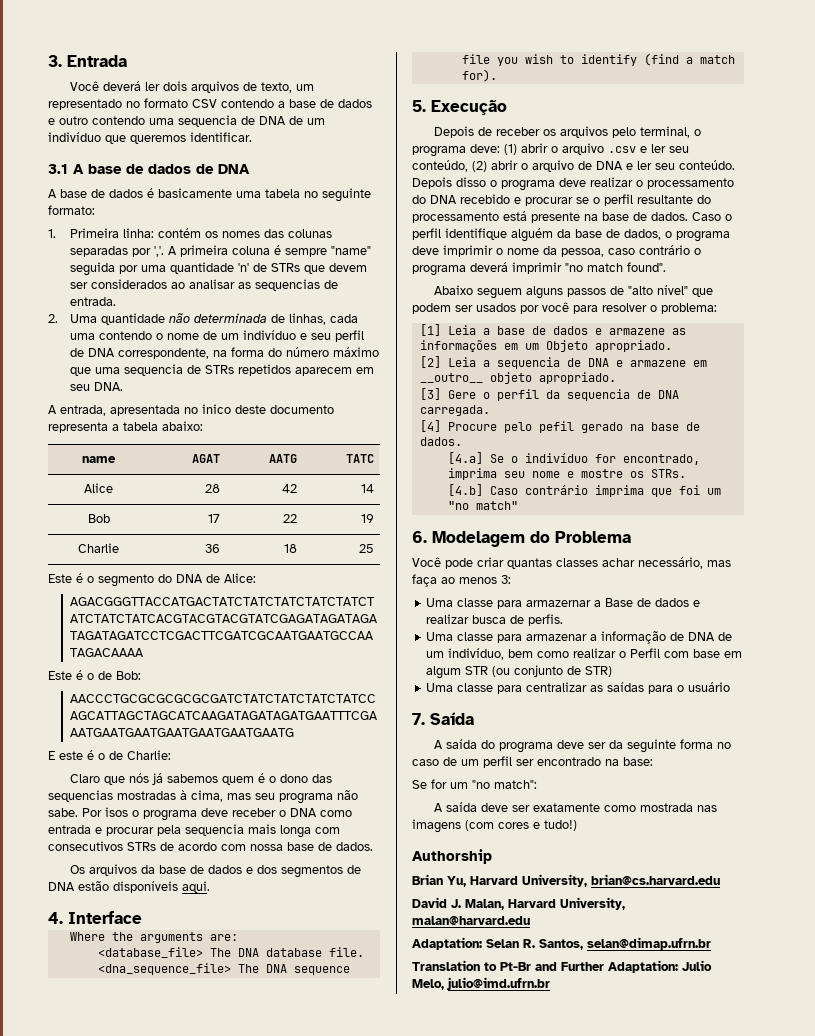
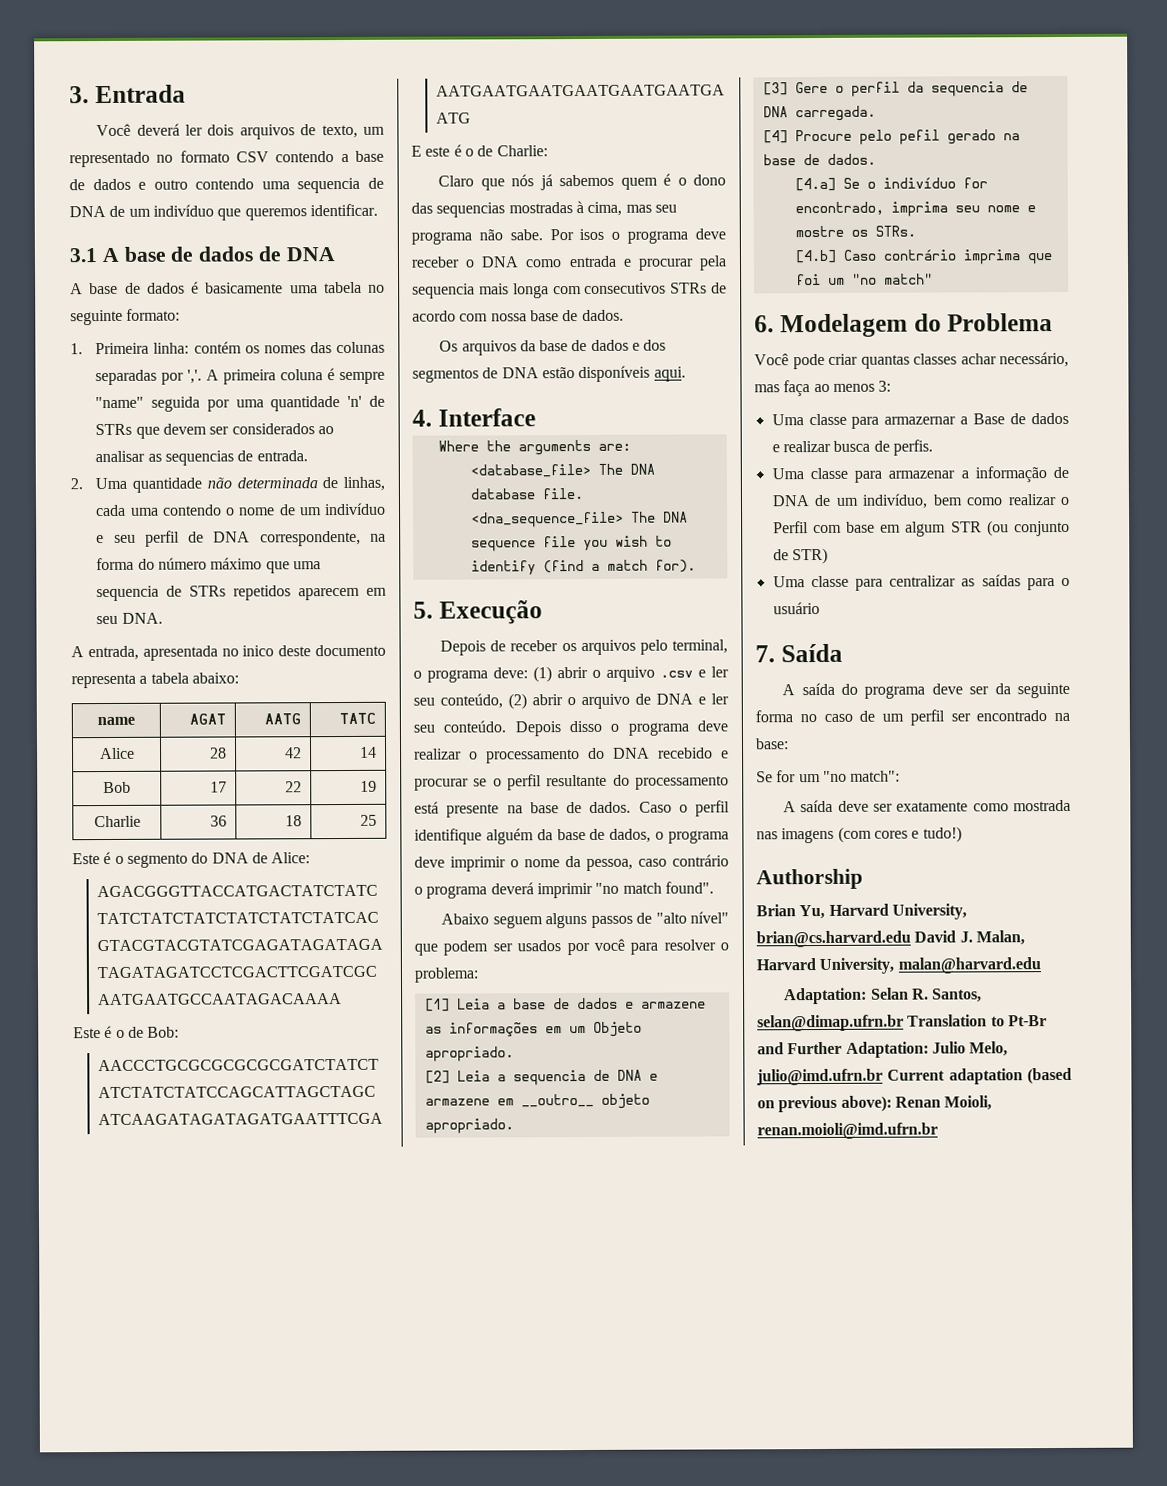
(720, 879) // -> (911, 939) none
(711, 943) // -> (904, 1023) none
(550, 983) none -> [887,1067,1072,1085] [757,1095,993,1113] [757,1122,938,1140] Current adaptation (based on previous above): Renan Moioli, renan.moioli@imd.ufrn.br

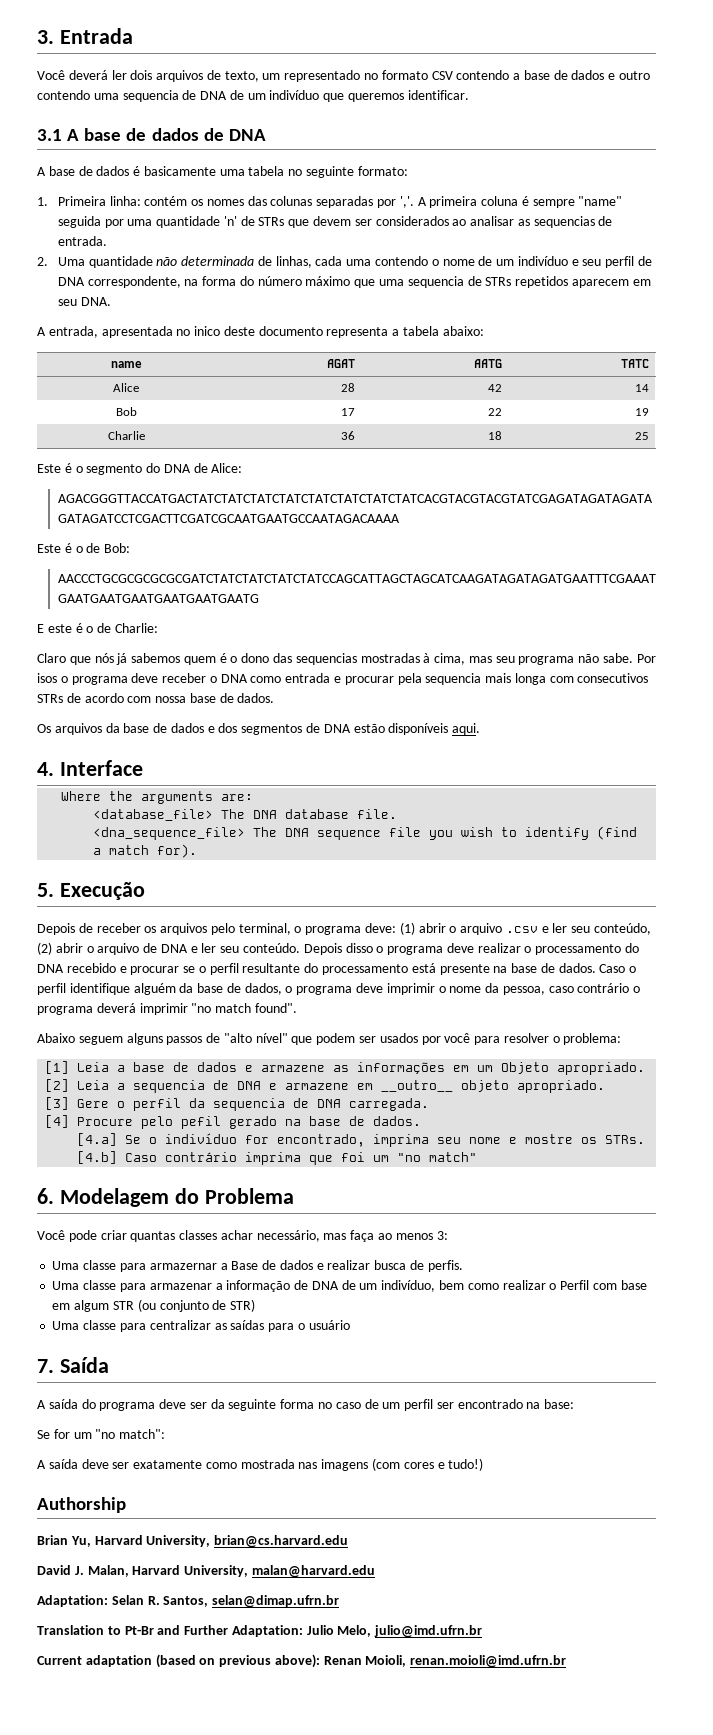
(911, 939) none -> (349, 1541) //
(904, 1023) none -> (340, 1601) //
(883, 1077) none -> (483, 1631) //

